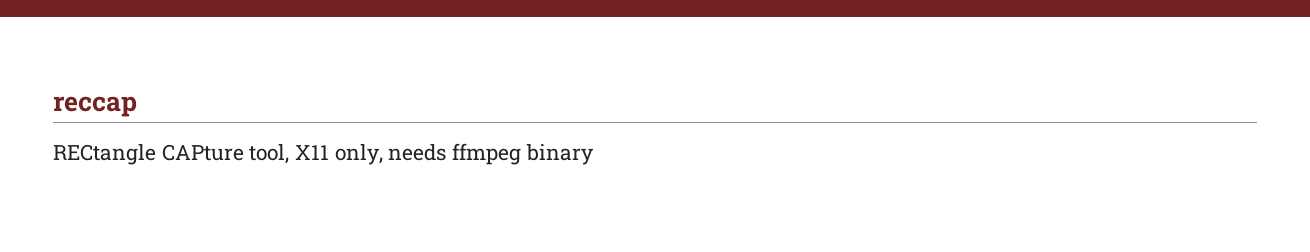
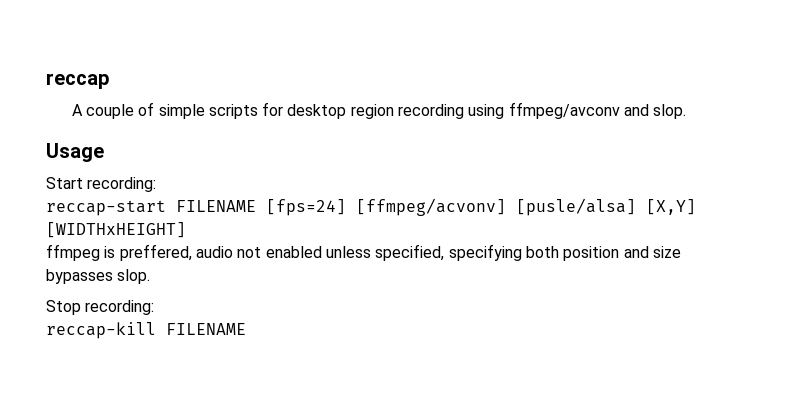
[53,143,594,165] RECtangle CAPture tool, X11 only, needs ffmpeg binary -> [71,102,687,119] [46,143,104,162] [46,177,157,192] [46,198,696,216] [46,222,186,238] [46,244,681,261] [46,269,151,284] [46,300,155,315] [46,322,246,339] A couple of simple scripts for desktop region recording using ffmpeg/avconv and slop. // Usage // Start recording: // reccap-start FILENAME [fps=24] [ffmpeg/acvonv] [pusle/alsa] [X,Y] [WIDTHxHEIGHT] // ffmpeg is preffered, audio not enabled unless specified, specifying both position and size bypasses slop. // Stop recording: // reccap-kill FILENAME

